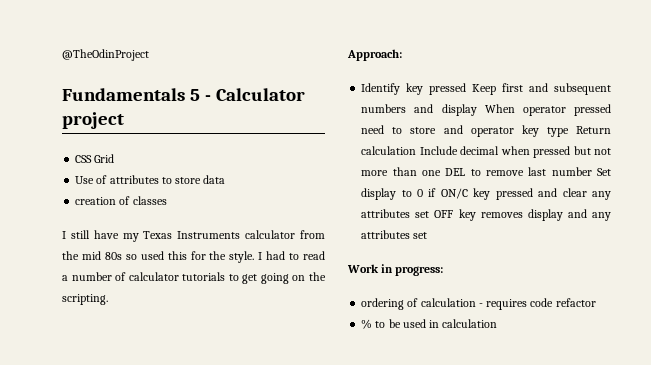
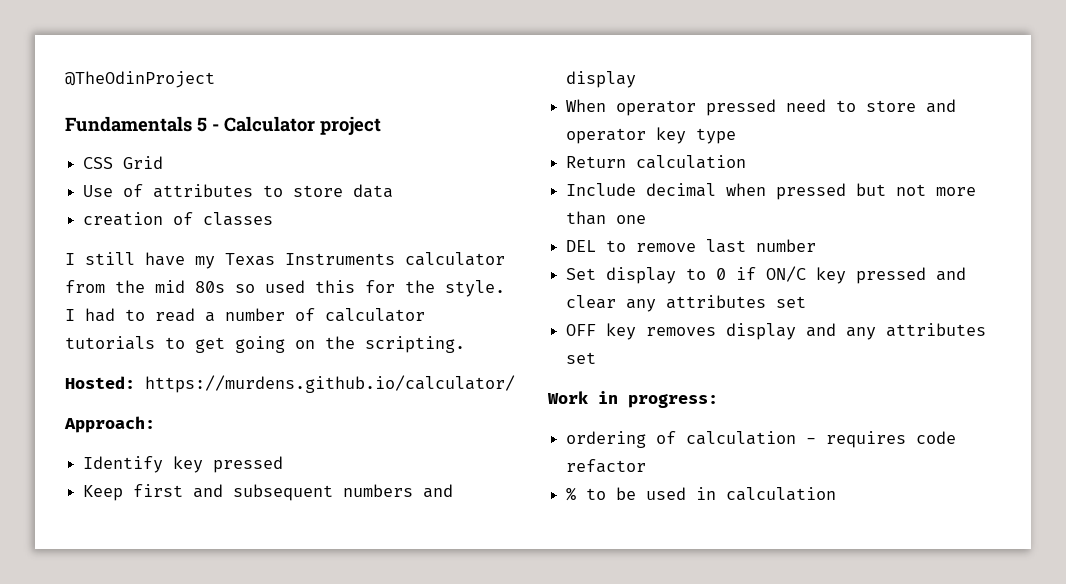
(108, 299) none -> [65,375,515,393] // Hosted: https://murdens.github.io/calculator/
(467, 89) none -> (284, 464) //
(477, 110) none -> (637, 79) //
(569, 132) none -> (737, 136) //
(417, 150) none -> (747, 162) //
(441, 173) none -> (647, 219) //
(592, 171) none -> (817, 245) //
(430, 214) none -> (807, 302) //

